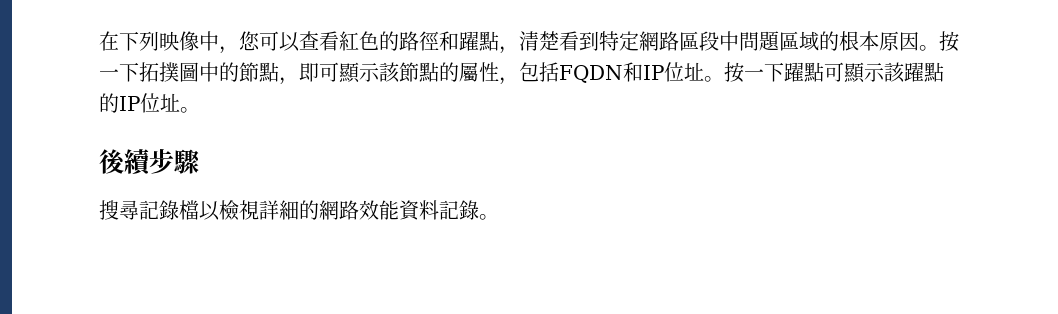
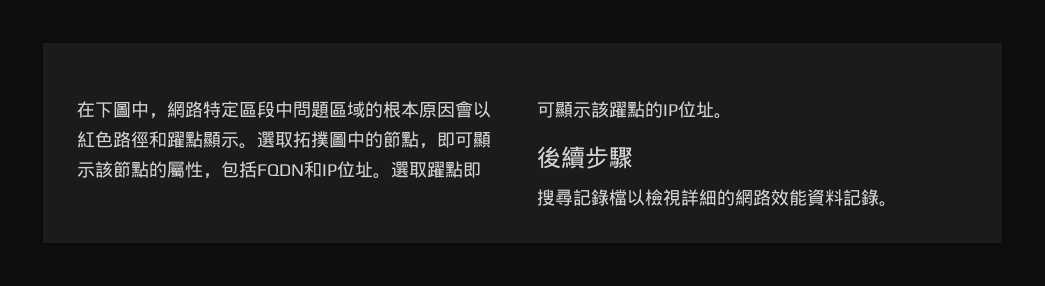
[139,31,679,54] 列映像中，您可以查看紅色的路徑和躍點，清楚看到特定網路 -> [113,101,239,119] 圖中，網路特定
[919,31,959,52] [99,62,139,82] 。按一下 -> [455,101,491,118] [77,131,293,149] 會以紅色路徑和躍點顯示。選取
[724,62,824,83] 按一下躍點 -> [391,161,481,178] 選取躍點即

